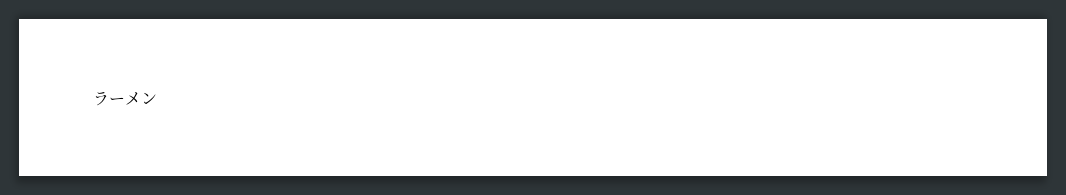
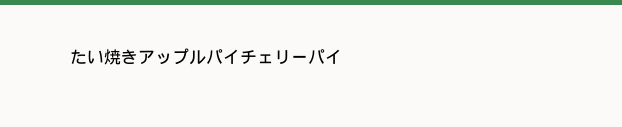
[93,92,157,106] ラーメン -> [70,48,342,65] たい焼きアップルパイチェリーパイ

